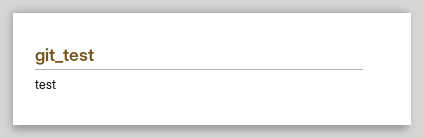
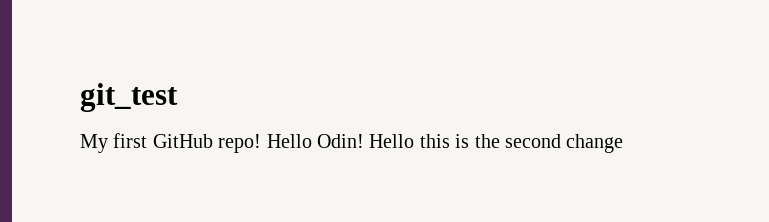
[35,80,56,89] test -> [80,133,624,153] My first GitHub repo! Hello Odin! Hello this is the second change

